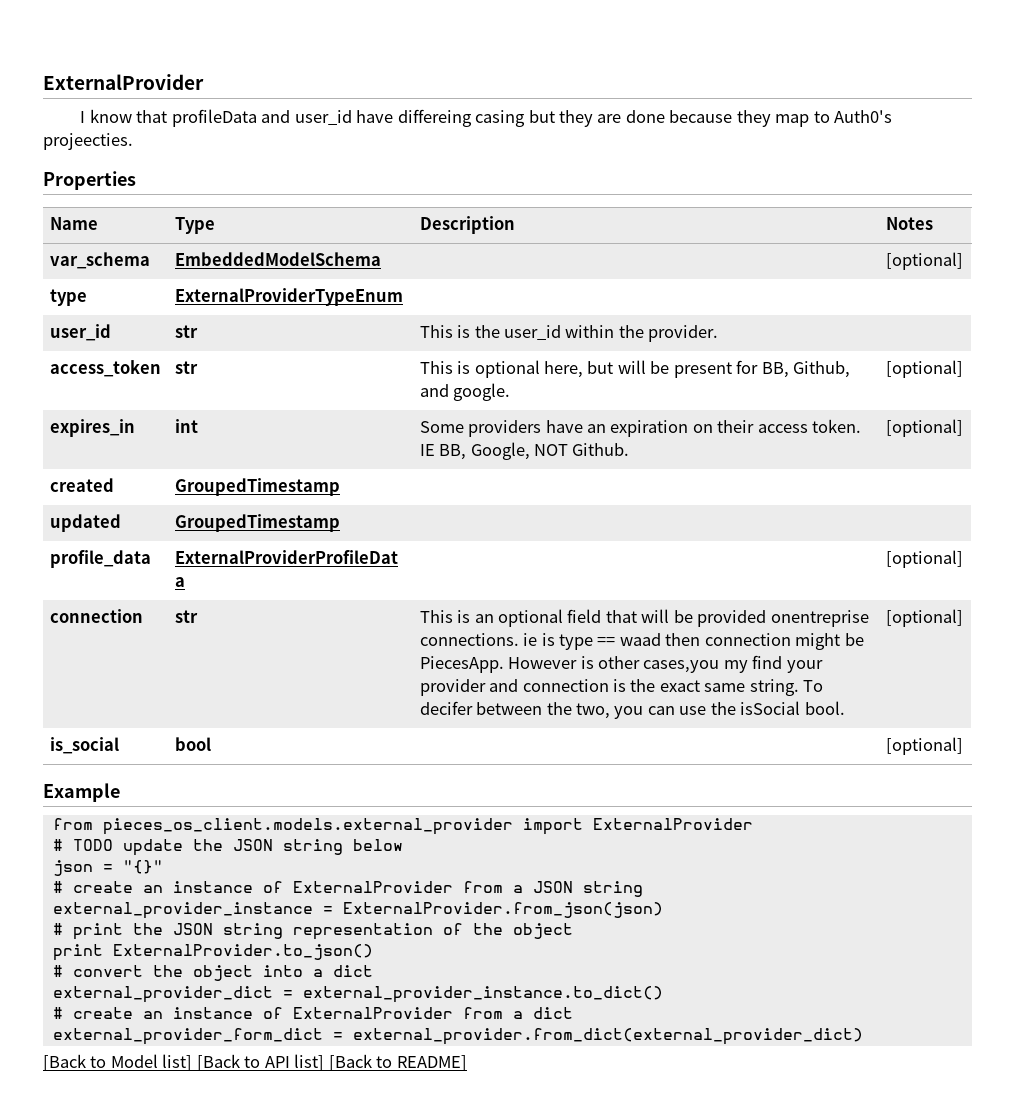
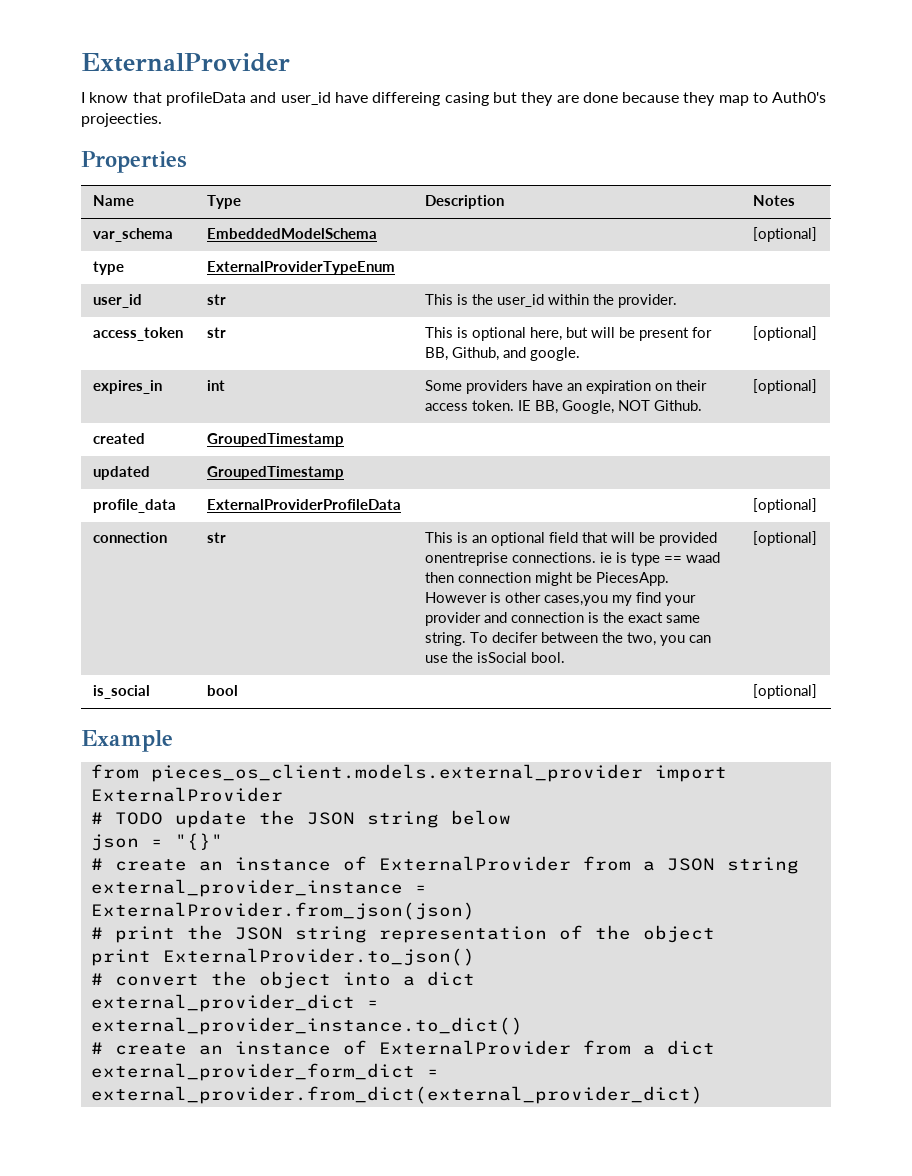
[43,1054,467,1071] // [Back to Model list] [Back to API list] [Back to README] -> (703, 1095) none

